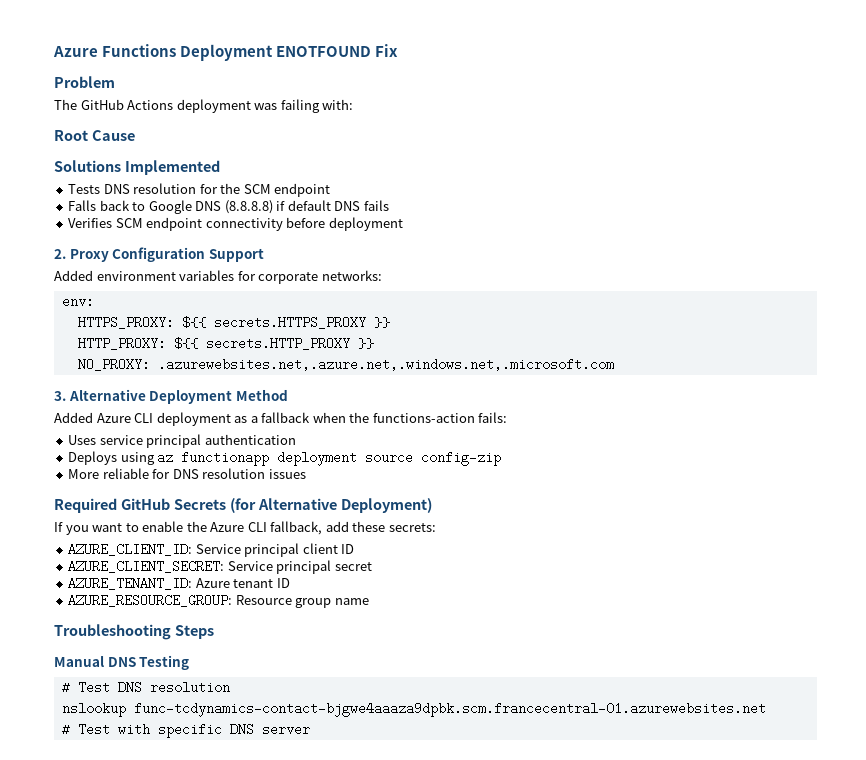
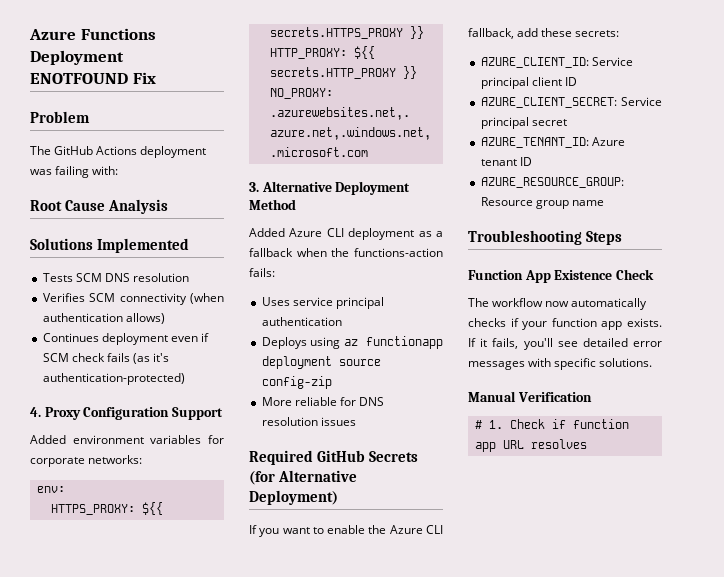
(135, 135) none -> [108,199,169,214] Analysis
[103,183,331,197] [68,200,389,214] [68,217,403,231] [54,249,66,259] DNS resolution for the SCM endpoint // Falls back to Google DNS (8.8.8.8) if default DNS fails // Verifies SCM endpoint connectivity before deployment // 2. -> [75,273,189,282] [42,293,224,305] [42,313,165,324] [42,333,209,345] [42,353,170,364] [42,373,185,385] [30,407,41,417] SCM DNS resolution // Verifies SCM connectivity (when authentication allows) // Continues deployment even if SCM check fails (as it's authentication-protected) // 4.
(214, 632) none -> [468,269,654,283] [468,298,648,310] [468,318,662,330] [468,338,662,350] [468,358,653,370] // Function App Existence Check // The workflow now automatically checks if your function app exists. If it fails, you'll see detailed error messages with specific solutions.
[107,655,190,670] [61,681,230,694] [61,702,766,717] [61,723,310,738] DNS Testing // # Test DNS resolution // nslookup func-tcdynamics-contact-bjgwe4aaaza9dpbk.scm.francecentral-01.azurewebsites.net // # Test with specific DNS server -> [517,392,592,402] [474,419,629,429] [474,439,587,452] Verification // # 1. Check if function app URL resolves

